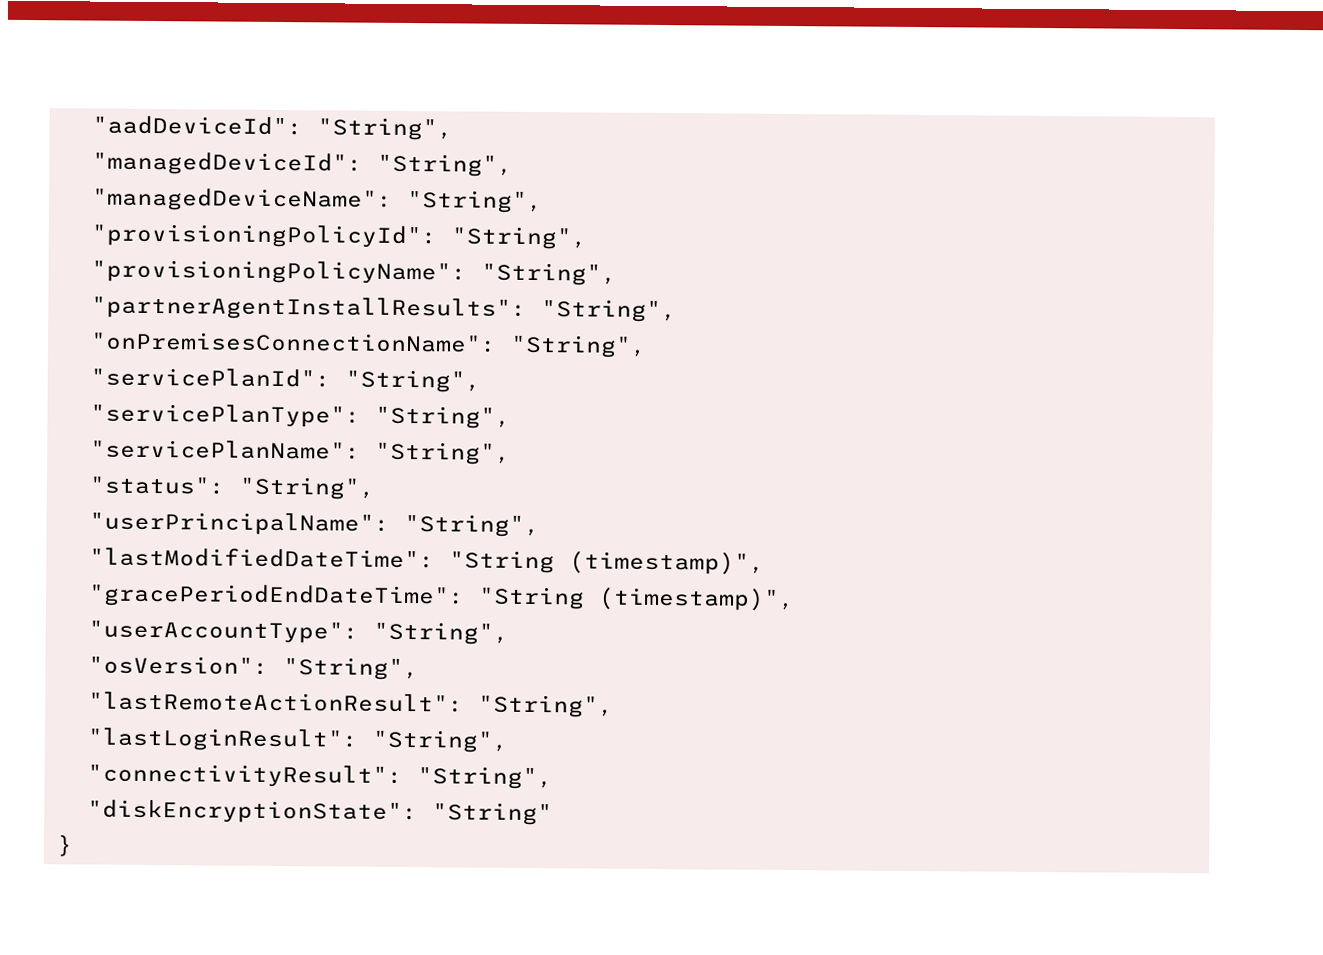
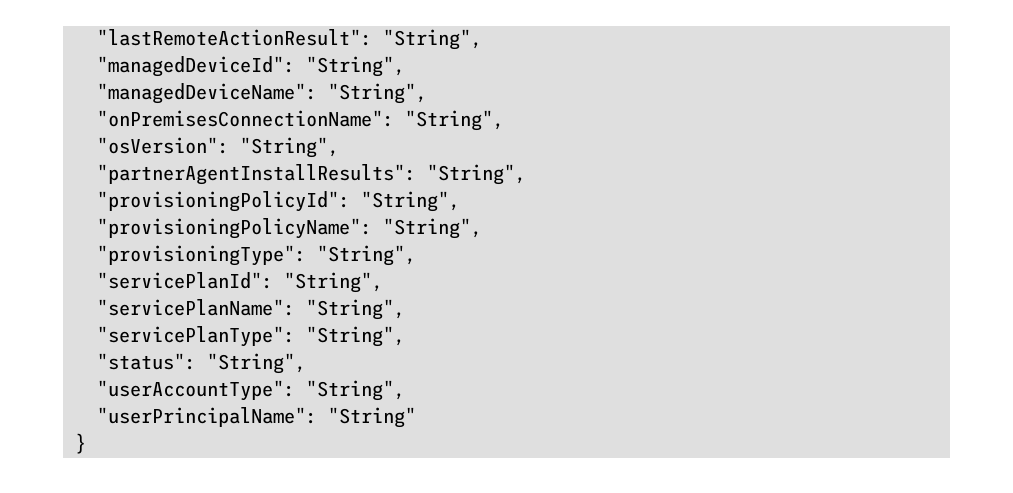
[91,115,303,136] "aadDeviceId": -> [96,29,372,46] "lastRemoteActionResult":
(543, 201) none -> [96,110,504,131] [96,137,339,158] [96,164,526,185] // "onPremisesConnectionName": "String", // "osVersion": "String", // "partnerAgentInstallResults": "String",
[90,295,677,323] [89,331,497,353] "partnerAgentInstallResults": "String", // "onPremisesConnectionName": -> [96,245,306,266] "provisioningType":
[89,403,511,429] [89,439,361,460] "servicePlanType": "String", // "servicePlanName": -> [96,299,405,320] [96,326,295,347] "servicePlanName": "String", // "servicePlanType":
[88,511,540,538] [88,547,765,575] [87,583,795,612] [87,620,509,645] [87,655,419,681] [87,691,614,718] [86,727,509,753] [86,763,553,790] [86,799,418,825] "userPrincipalName": "String", // "lastModifiedDateTime": "String (timestamp)", // "gracePeriodEndDateTime": "String (timestamp)", // "userAccountType": "String", // "osVersion": "String", // "lastRemoteActionResult": "String", // "lastLoginResult": "String", // "connectivityResult": "String", // "diskEncryptionState": -> [96,380,405,401] [96,407,317,427] "userAccountType": "String", // "userPrincipalName":

